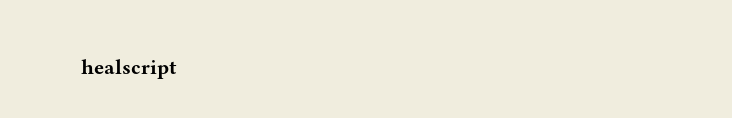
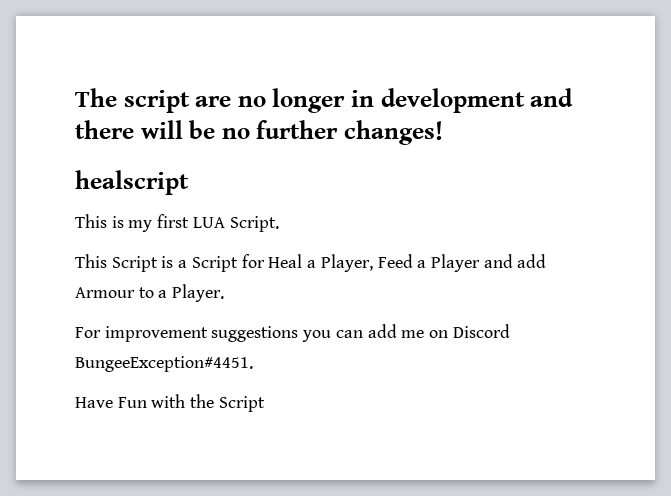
[81,59,177,79] healscript -> [75,88,574,113] [75,120,444,145] [75,170,189,195] [75,214,279,232] [75,254,547,272] [75,284,225,302] [75,324,510,342] [75,356,253,372] [75,394,265,412] The script are no longer in development and there will be no further changes! // healscript // This is my first LUA Script. // This Script is a Script for Heal a Player, Feed a Player and add Armour to a Player. // For improvement suggestions you can add me on Discord BungeeException#4451. // Have Fun with the Script

